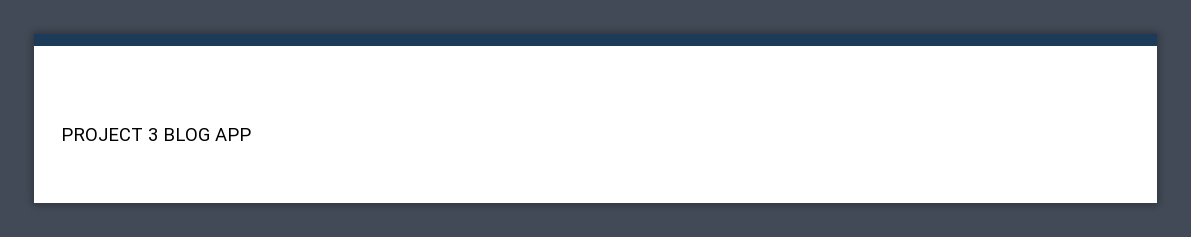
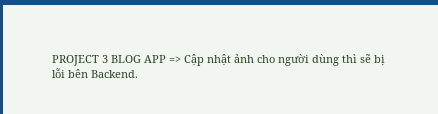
(251, 134) none -> [169,54,385,66] [52,68,138,78] => Cập nhật ảnh cho người dùng thì sẽ bị lỗi bên Backend.

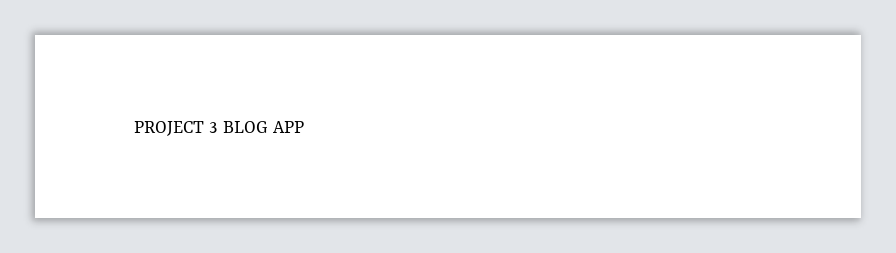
[169,54,385,66] [52,68,138,78] => Cập nhật ảnh cho người dùng thì sẽ bị lỗi bên Backend. -> (304, 127) none

